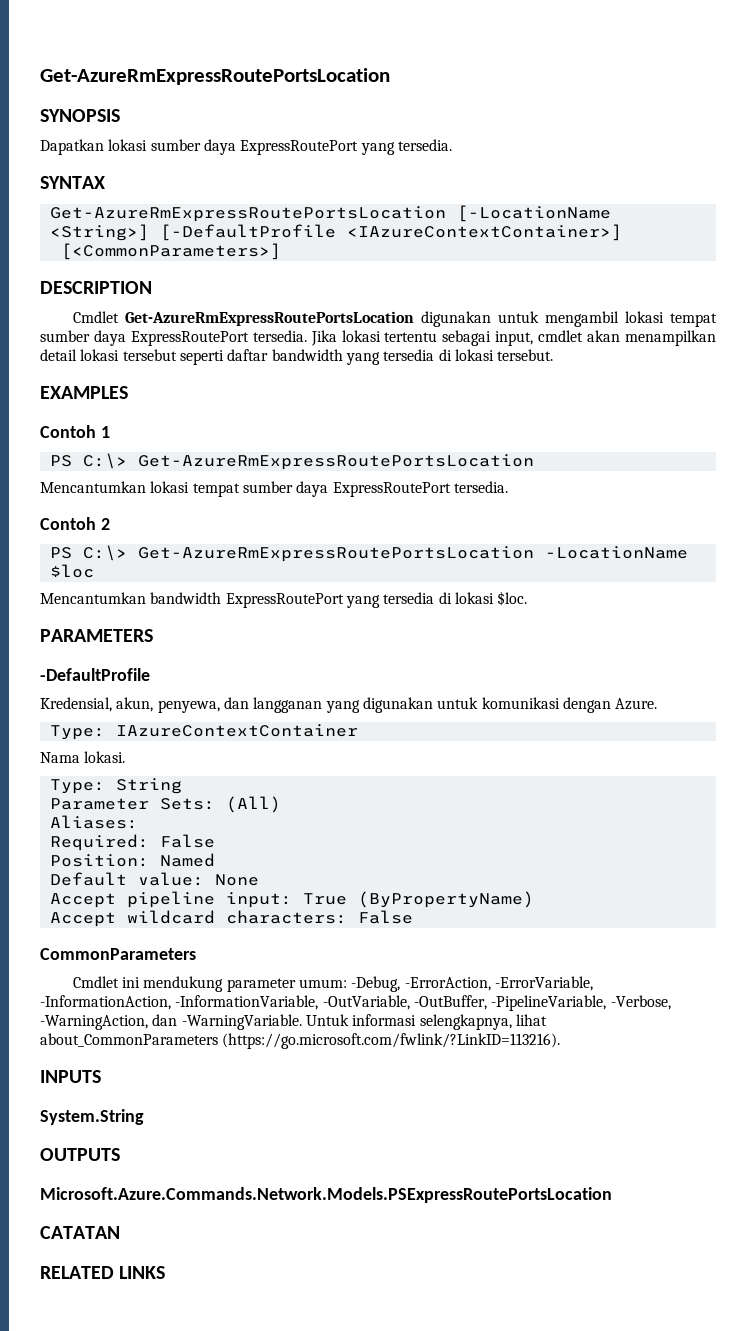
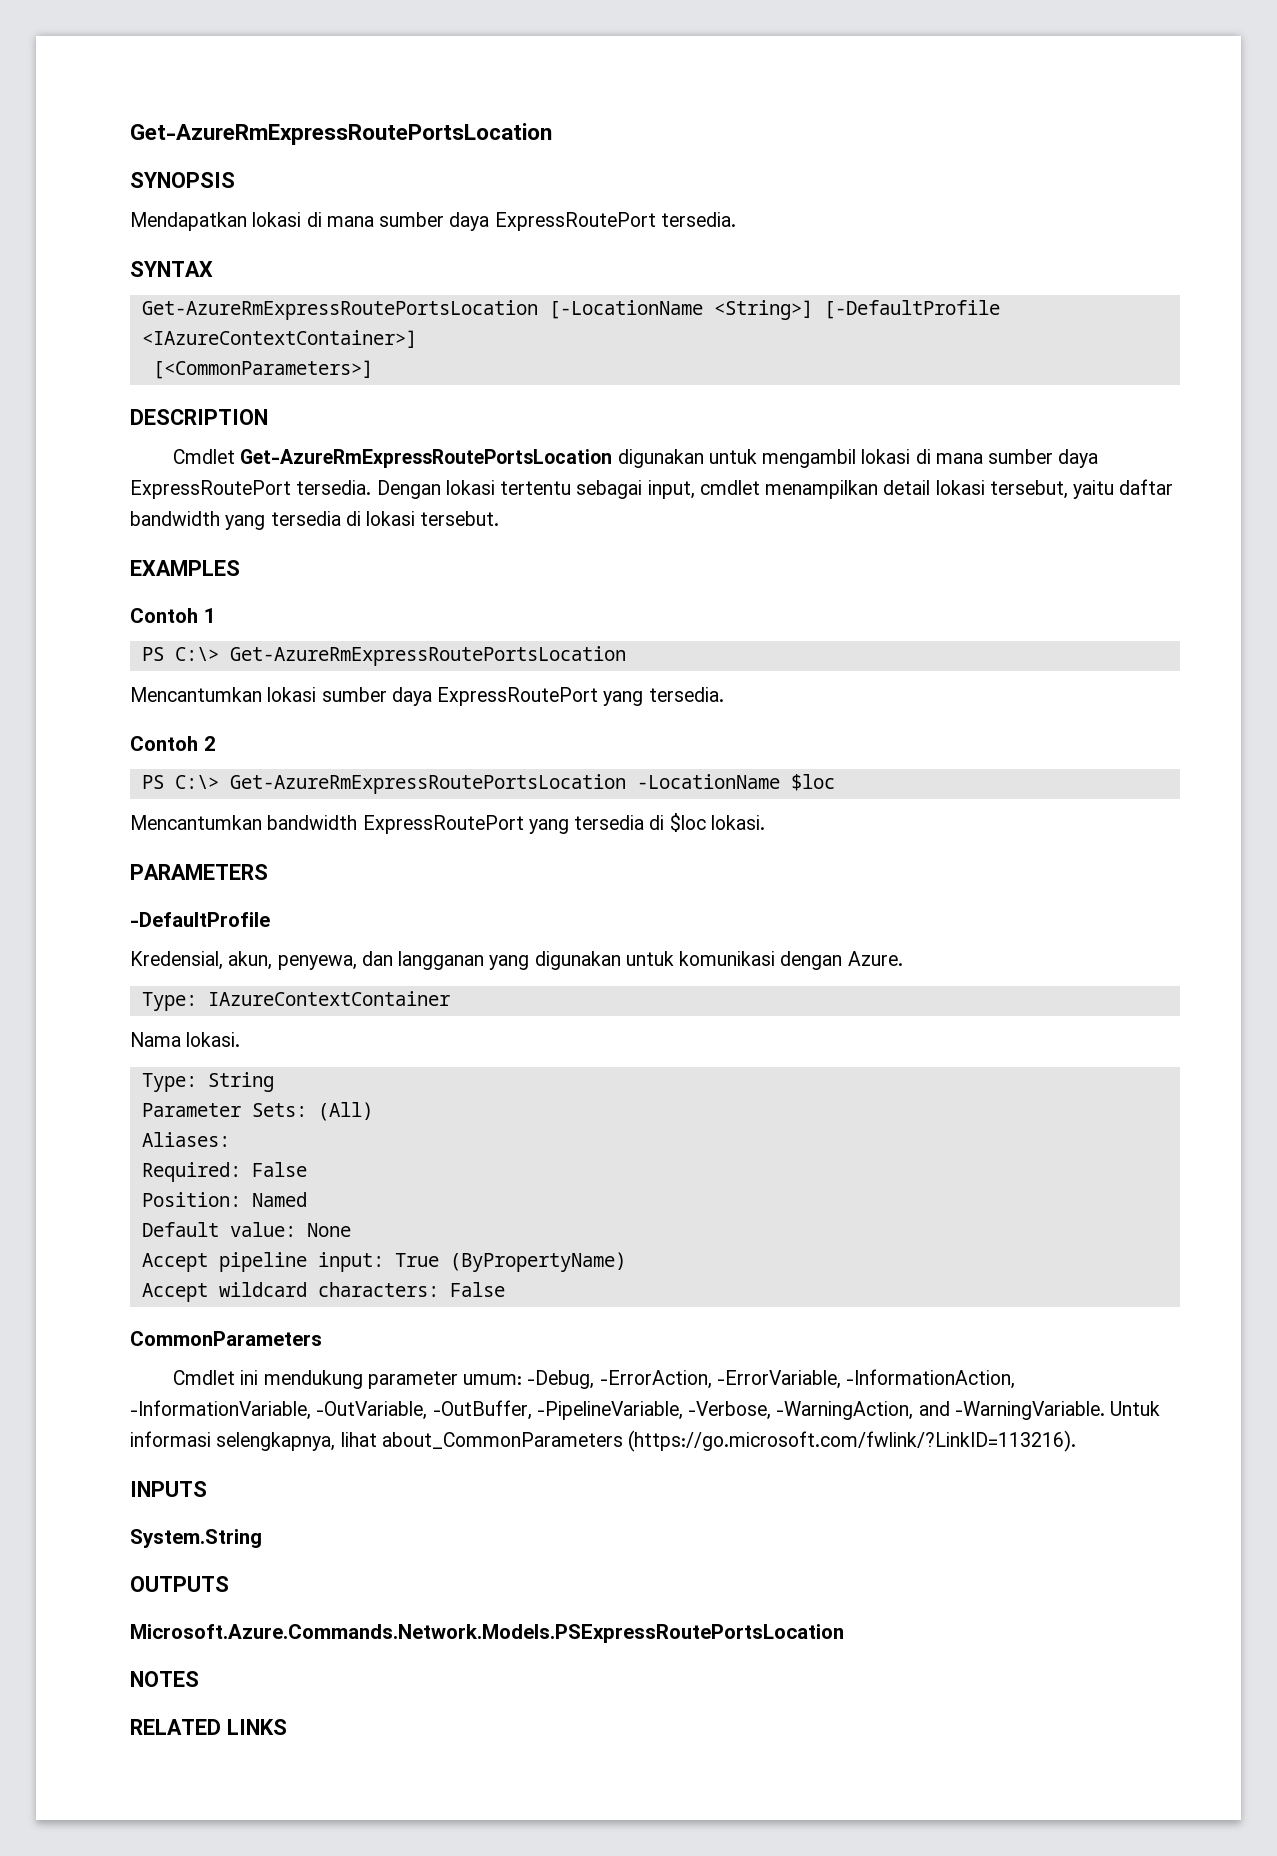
[40,139,395,155] Dapatkan lokasi sumber daya ExpressRoutePort yang -> [130,212,656,231] Mendapatkan lokasi di mana sumber daya ExpressRoutePort
[669,313,717,327] [40,330,337,346] tempat sumber daya ExpressRoutePort tersedia. Jika -> [915,449,1099,468] [130,480,441,499] di mana sumber daya ExpressRoutePort tersedia. Dengan
[587,330,621,342] akan -> (760, 487) none
[122,349,224,365] tersebut seperti -> [989,480,1115,499] tersebut, yaitu
[192,481,451,497] tempat sumber daya ExpressRoutePort -> [321,687,644,706] sumber daya ExpressRoutePort yang
[454,591,528,606] lokasi $loc. -> [669,813,765,832] $loc lokasi.
[152,1014,178,1026] dan -> [918,1401,950,1416] and
[40,1226,120,1239] CATATAN -> [130,1671,199,1687] NOTES

